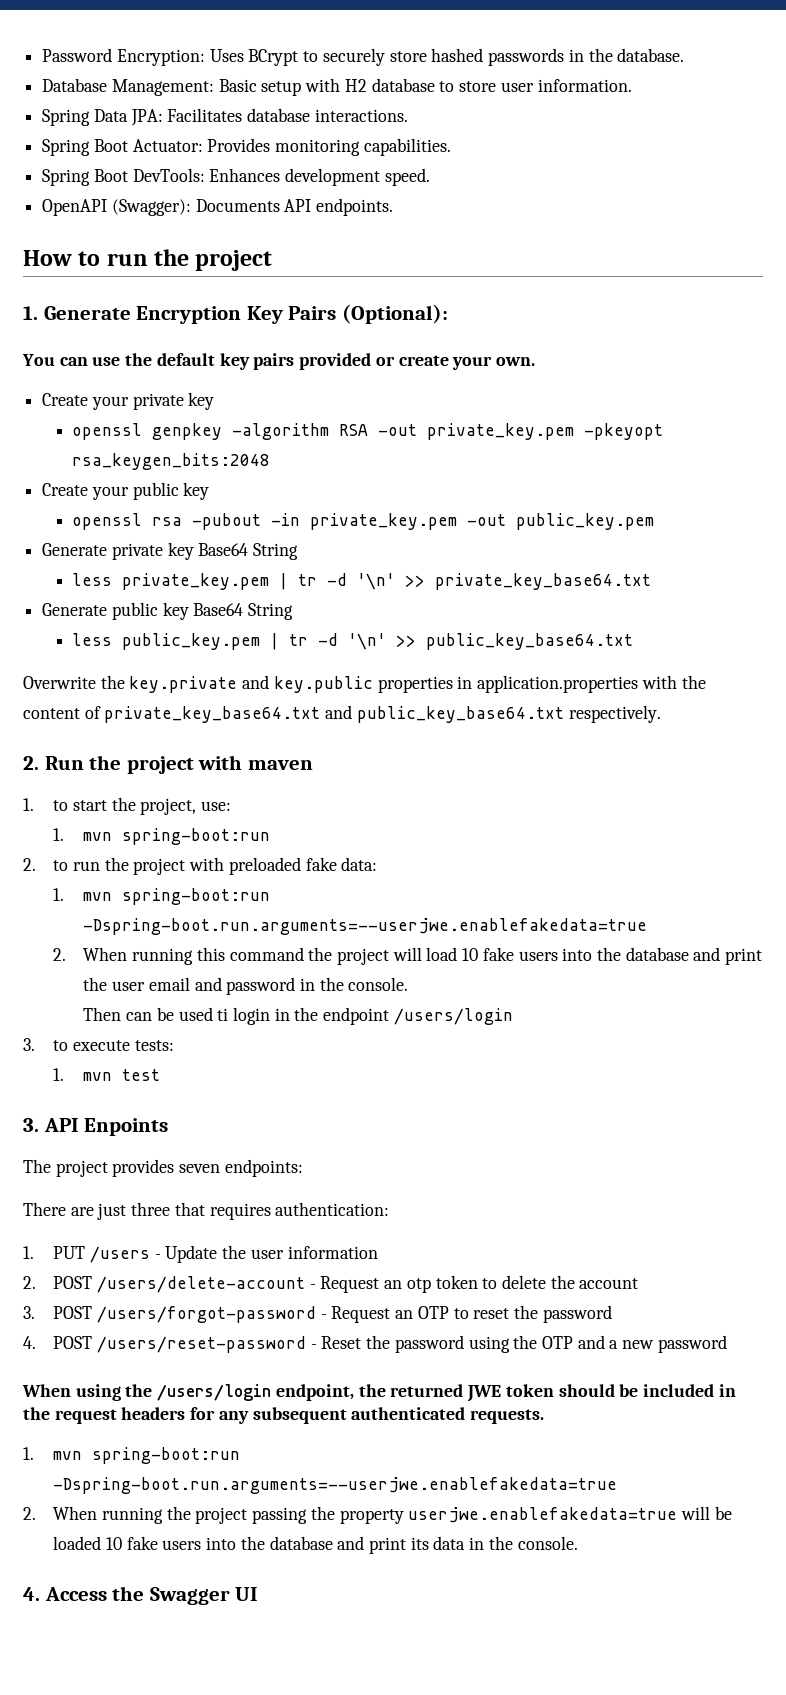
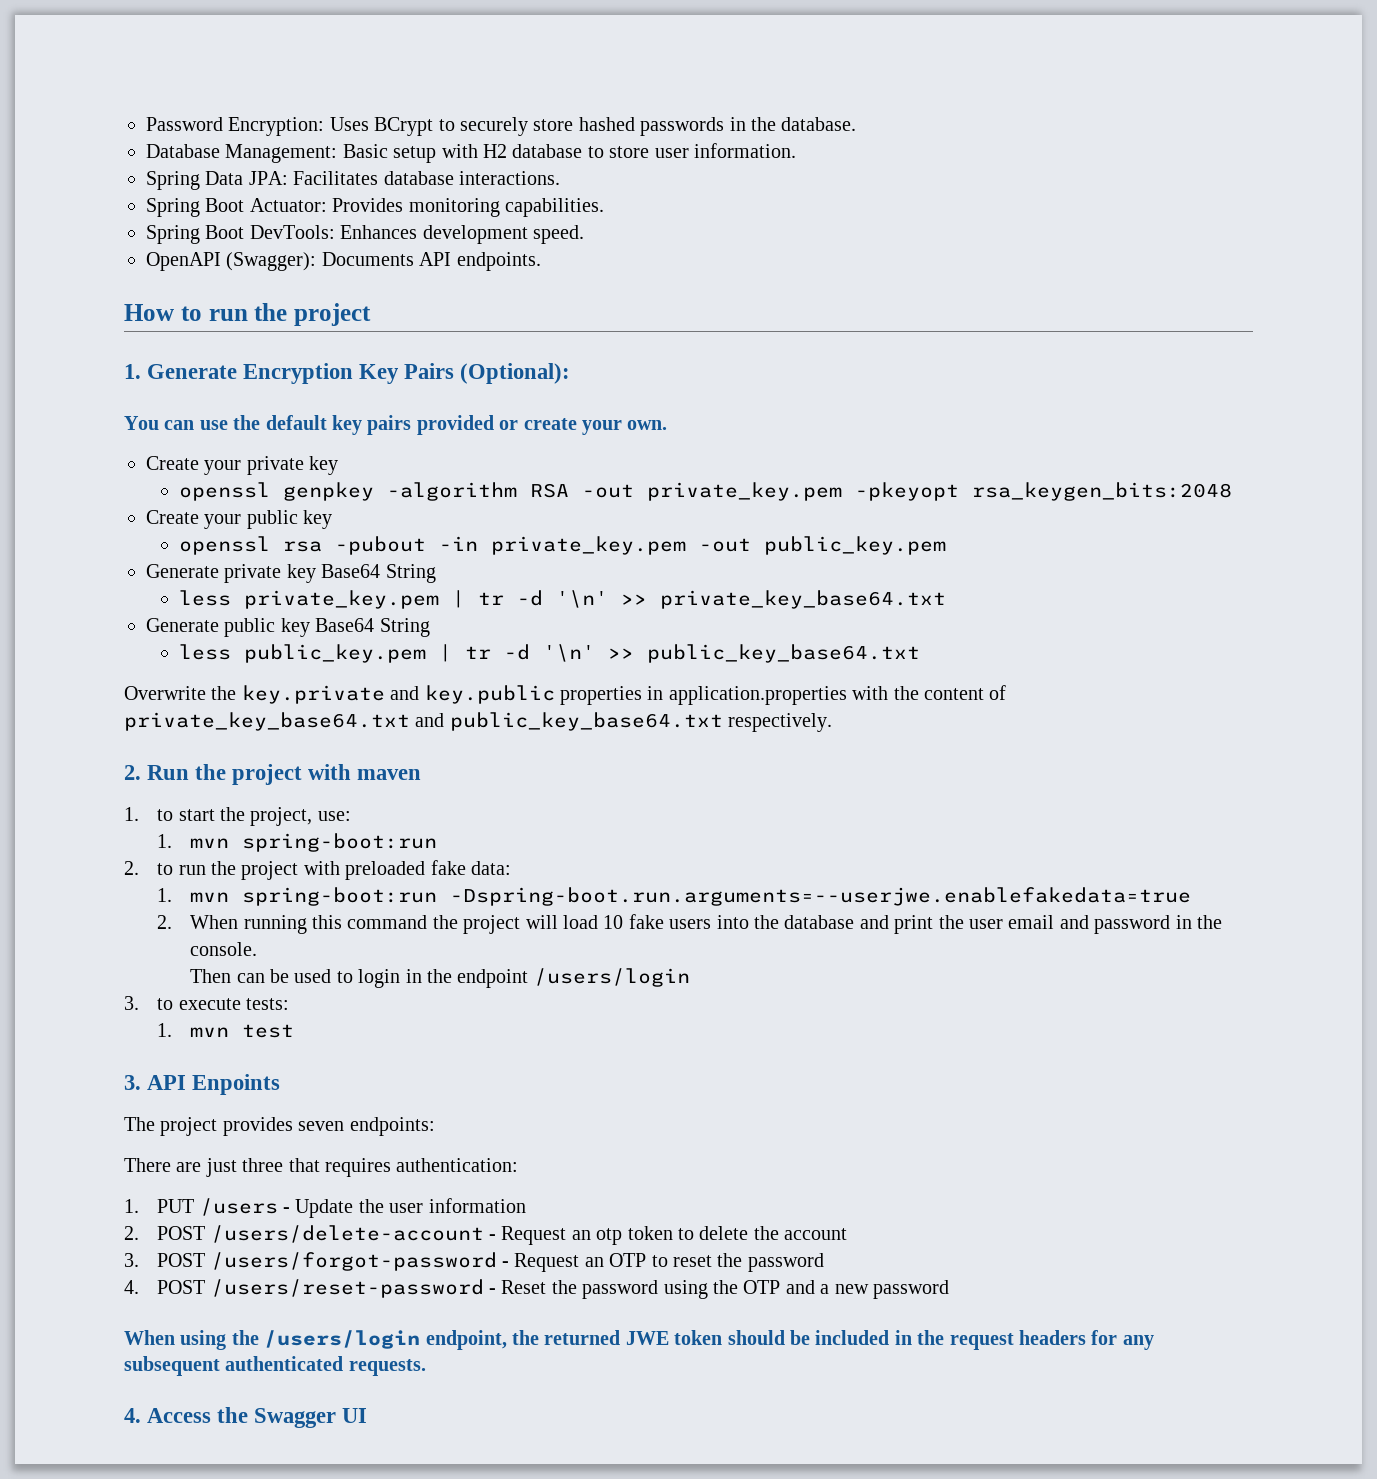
[217,1008,229,1021] ti -> [336,971,353,983] to
[23,1447,241,1464] [53,1477,618,1494] [23,1506,732,1524] [53,1536,578,1554] // 1. mvn spring-boot:run -Dspring-boot.run.arguments=--userjwe.enablefakedata=true // 2. When running the project passing the property userjwe.enablefakedata=true will be loaded 10 fake users into the database and print its data in the console. -> (426, 1367) none

